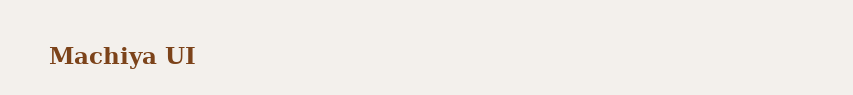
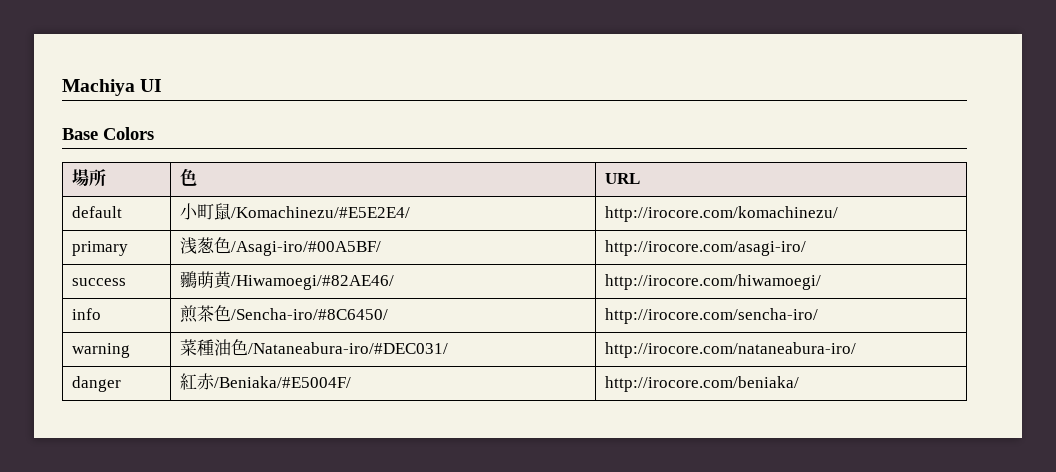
(196, 55) none -> [62,127,154,140] [72,169,107,186] [180,168,198,186] [605,173,641,184] [72,206,123,218] [180,203,411,220] [605,206,839,222] [72,241,129,256] [180,237,382,256] [605,240,807,256] [72,278,127,286] [180,271,395,290] [605,274,822,290] [72,308,102,320] [180,305,389,323] [605,308,819,324] [72,343,131,358] [180,339,449,356] [605,342,857,358] [72,376,122,392] [180,373,352,390] [605,376,800,392] // Base Colors // 場所 | 色 | URL // default | 小町鼠/Komachinezu/#E5E2E4/ | http://irocore.com/komachinezu/ // primary | 浅葱色/Asagi-iro/#00A5BF/ | http://irocore.com/asagi-iro/ // success | 鶸萌黄/Hiwamoegi/#82AE46/ | http://irocore.com/hiwamoegi/ // info | 煎茶色/Sencha-iro/#8C6450/ | http://irocore.com/sencha-iro/ // warning | 菜種油色/Nataneabura-iro/#DEC031/ | http://irocore.com/nataneabura-iro/ // danger | 紅赤/Beniaka/#E5004F/ | http://irocore.com/beniaka/

